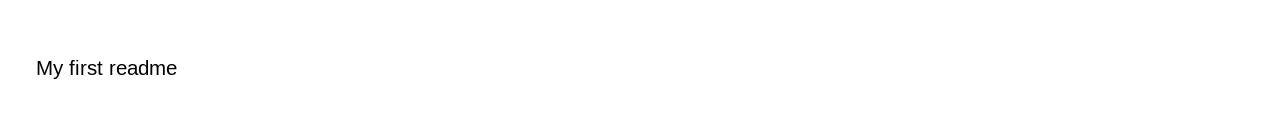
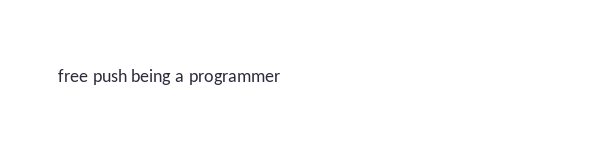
[36,60,177,79] My first readme -> [58,69,280,85] free push being a programmer

